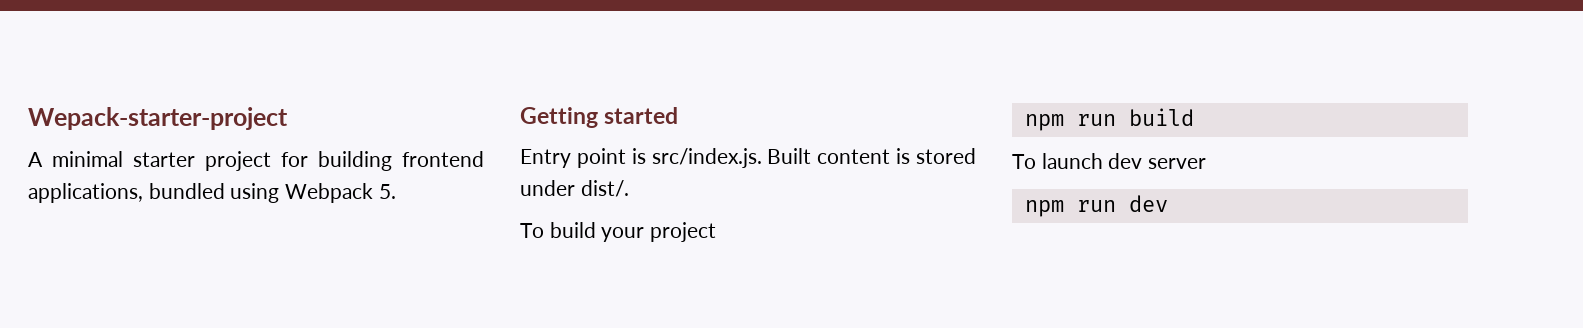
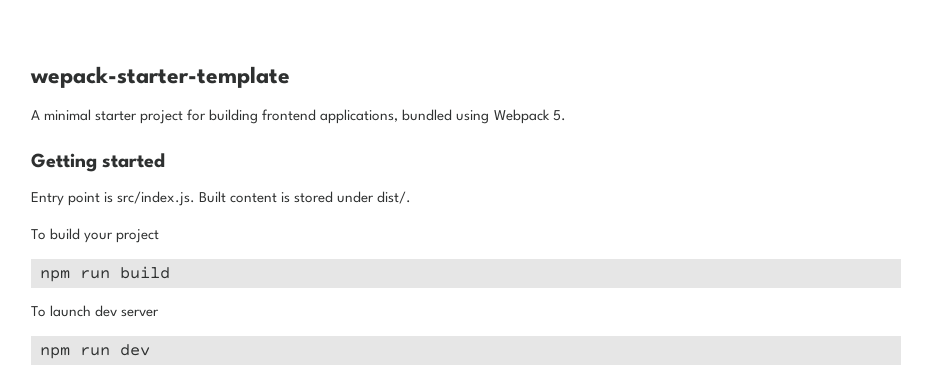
[28,107,288,130] Wepack-starter-project -> [30,66,290,88] wepack-starter-template

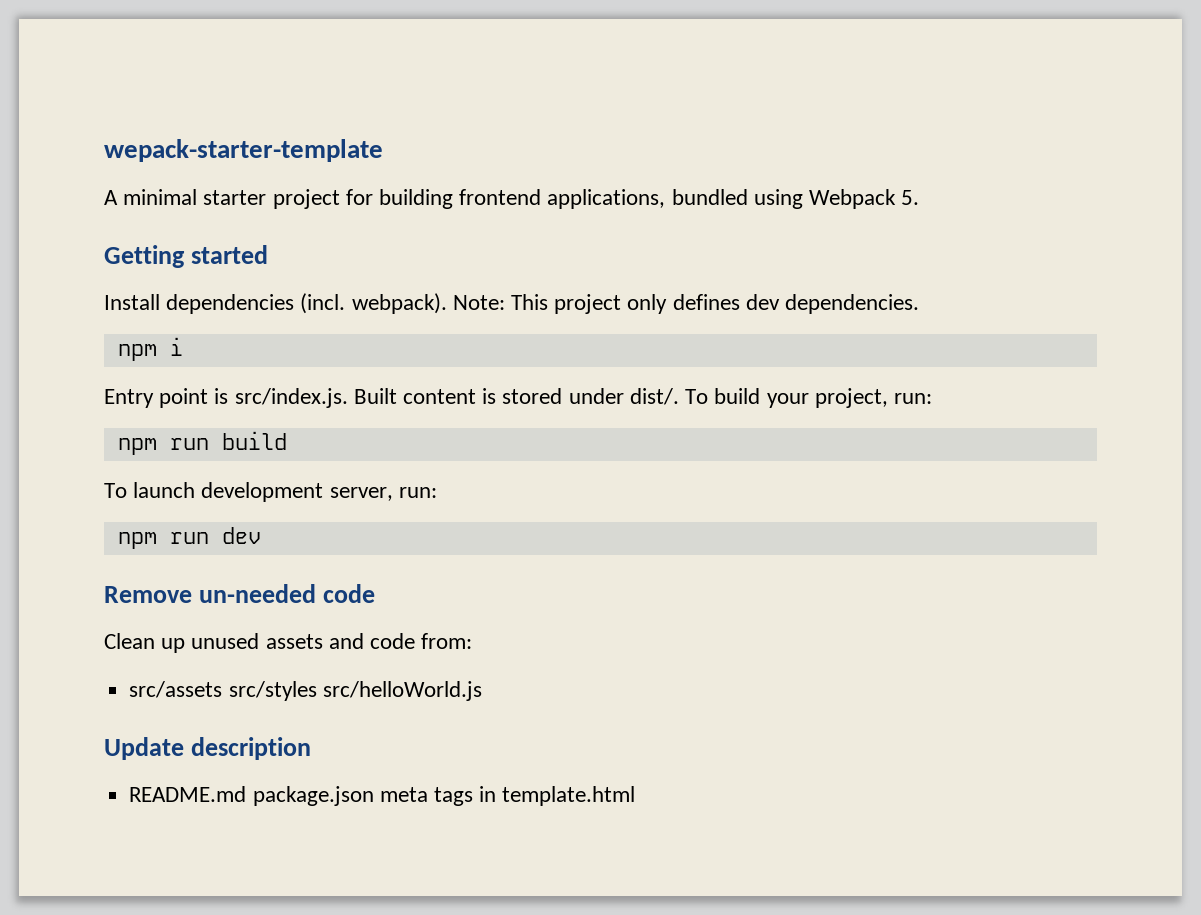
(166, 160) none -> [104,293,920,314] [117,337,183,361] // Install dependencies (incl. webpack). Note: This project only defines dev dependencies. // npm i
(412, 197) // -> (679, 396) none
[116,229,160,243] project -> [814,388,932,408] project, run:
[95,305,160,317] dev server -> [201,482,437,502] development server, run:
(150, 350) none -> [104,584,375,603] [104,633,473,653] [129,681,482,701] [104,737,311,760] [129,786,636,806] // Remove un-needed code // Clean up unused assets and code from: // src/assets src/styles src/helloWorld.js // Update description // README.md package.json meta tags in template.html

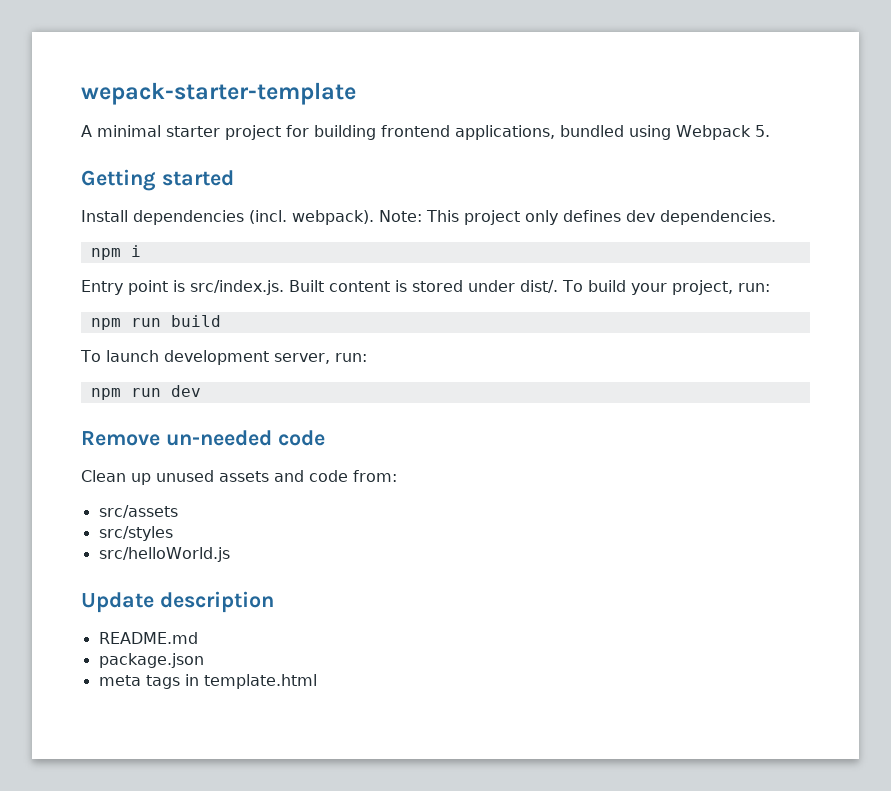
(223, 689) none -> (178, 511) //
(317, 691) none -> (173, 533) //
(247, 794) none -> (198, 638) //
(374, 796) none -> (204, 660) //

